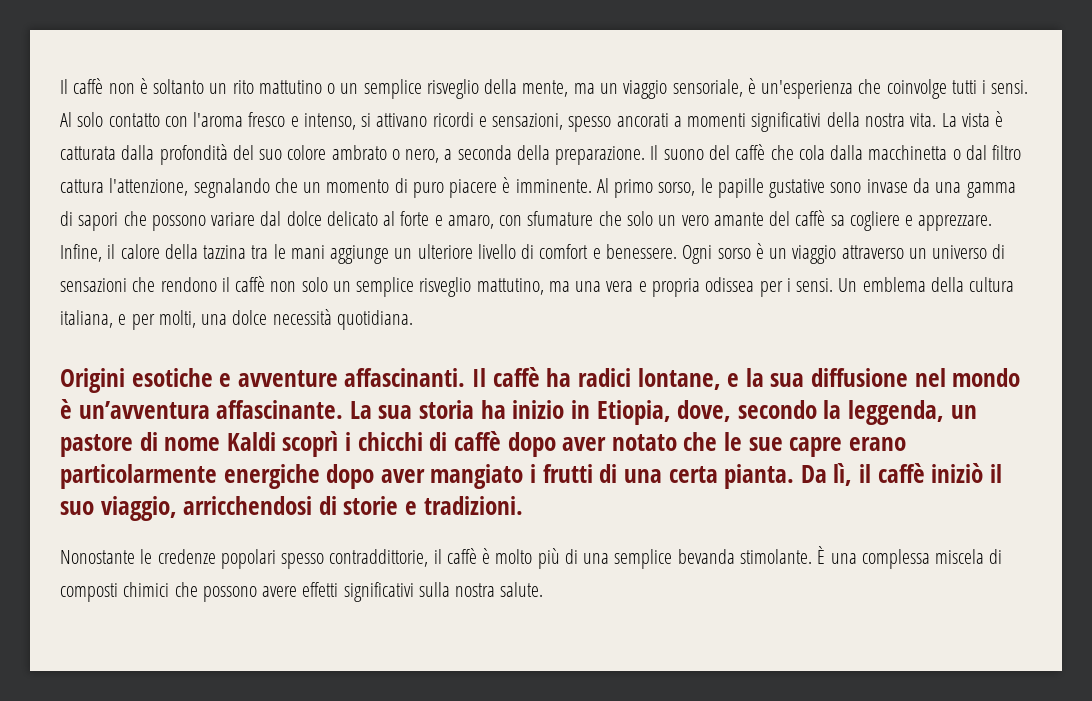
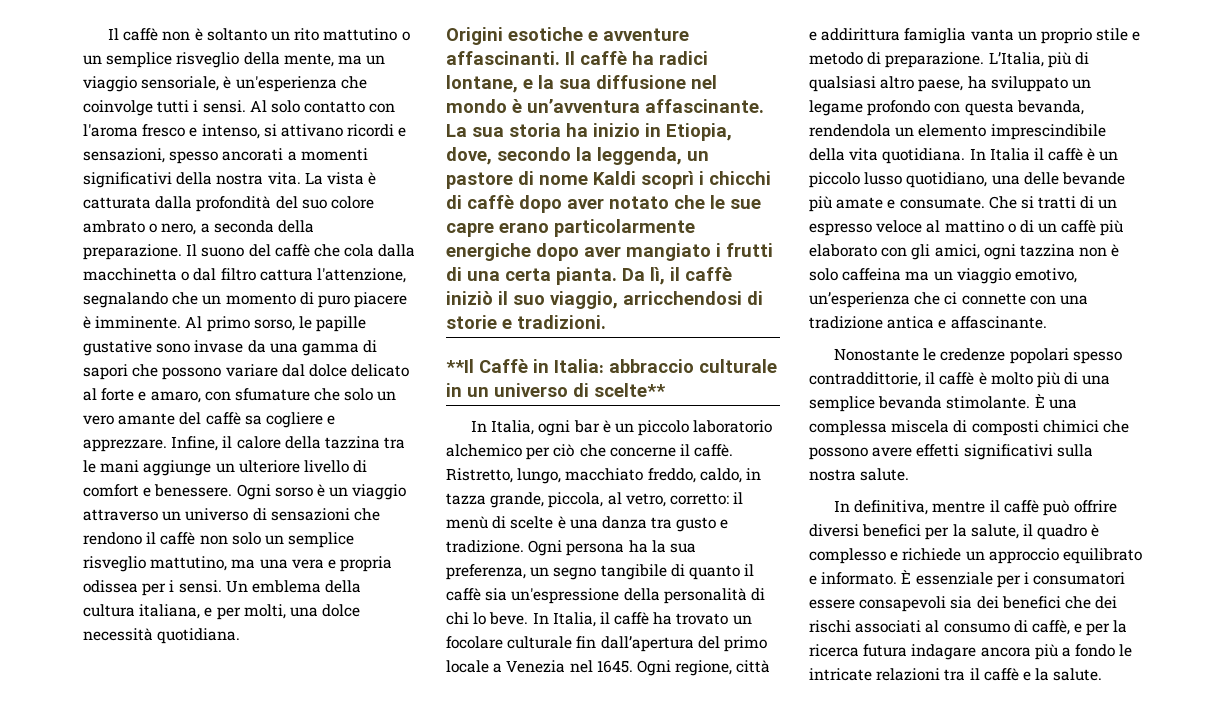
(523, 505) none -> [446,359,777,373] [446,383,666,397] [471,420,773,436] [446,444,734,460] [446,468,761,484] [446,492,744,508] [446,516,729,532] [446,540,696,556] [446,564,755,580] [446,588,765,604] [446,612,752,627] [446,636,767,652] [446,660,771,676] [809,28,1141,44] [809,52,1089,68] [809,76,1091,92] [809,100,1084,116] [809,124,1106,140] [809,148,1119,164] [809,172,1125,188] [809,196,1118,212] [809,220,1124,236] [809,244,1120,260] [809,268,1077,284] [809,292,1088,308] [809,316,1047,329] // **Il Caffè in Italia: abbraccio culturale in un universo di scelte** // In Italia, ogni bar è un piccolo laboratorio alchemico per ciò che concerne il caffè. Ristretto, lungo, macchiato freddo, caldo, in tazza grande, piccola, al vetro, corretto: il menù di scelte è una danza tra gusto e tradizione. Ogni persona ha la sua preferenza, un segno tangibile di quanto il caffè sia un'espressione della personalità di chi lo beve. In Italia, il caffè ha trovato un focolare culturale fin dall’apertura del primo locale a Venezia nel 1645. Ogni regione, città e addirittura famiglia vanta un proprio stile e metodo di preparazione. L’Italia, più di qualsiasi altro paese, ha sviluppato un legame profondo con questa bevanda, rendendola un elemento imprescindibile della vita quotidiana. In Italia il caffè è un piccolo lusso quotidiano, una delle bevande più amate e consumate. Che si tratti di un espresso veloce al mattino o di un caffè più elaborato con gli amici, ogni tazzina non è solo caffeina ma un viaggio emotivo, un’esperienza che ci connette con una tradizione antica e affascinante.
(544, 589) none -> [834,500,1118,516] [809,524,1100,540] [809,548,1142,564] [809,570,1126,588] [809,596,1118,612] [809,620,1128,636] [809,644,1133,660] [809,668,1103,681] // In definitiva, mentre il caffè può offrire diversi benefici per la salute, il quadro è complesso e richiede un approccio equilibrato e informato. È essenziale per i consumatori essere consapevoli sia dei benefici che dei rischi associati al consumo di caffè, e per la ricerca futura indagare ancora più a fondo le intricate relazioni tra il caffè e la salute.

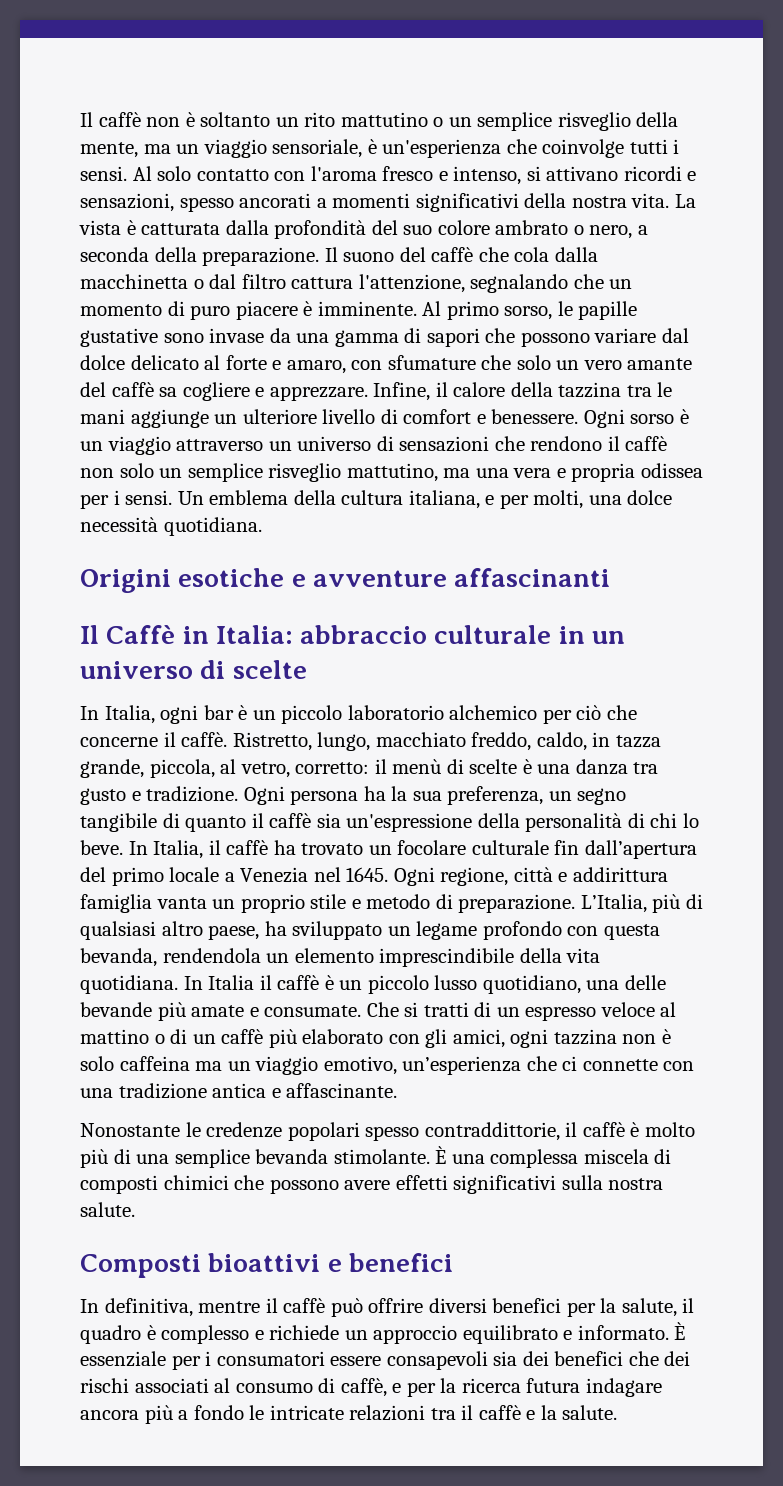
[446,51,708,65] [446,75,717,93] [446,99,764,113] [446,123,732,141] [446,147,709,165] [446,171,771,189] [446,195,761,213] [446,219,695,237] [446,243,773,261] [446,267,732,285] [446,291,763,309] [446,315,606,329] [446,359,474,373] affascinanti. Il caffè ha radici lontane, e la sua diffusione nel mondo è un’avventura affascinante. La sua storia ha inizio in Etiopia, dove, secondo la leggenda, un pastore di nome Kaldi scoprì i chicchi di caffè dopo aver notato che le sue capre erano particolarmente energiche dopo aver mangiato i frutti di una certa pianta. Da lì, il caffè iniziò il suo viaggio, arricchendosi di storie e tradizioni. // **Il -> [454,568,611,587] [80,625,99,644] affascinanti // Il
[594,383,666,397] scelte** -> [232,660,307,679] scelte
(910, 474) none -> [80,1253,453,1278] // Composti bioattivi e benefici

